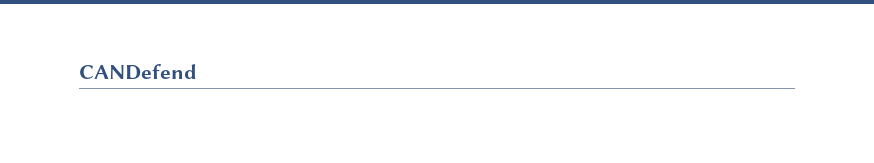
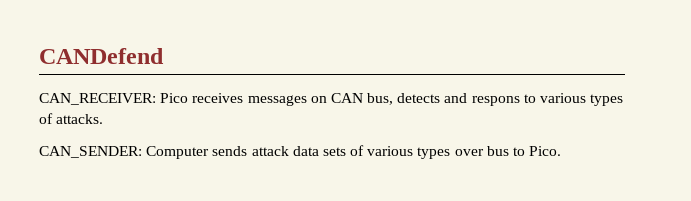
(197, 72) none -> [39,93,624,106] [39,113,104,124] [39,145,562,159] // CAN_RECEIVER: Pico receives messages on CAN bus, detects and respons to various types of attacks. // CAN_SENDER: Computer sends attack data sets of various types over bus to Pico.

